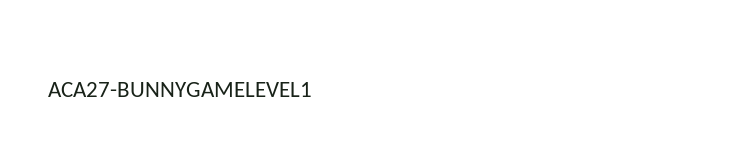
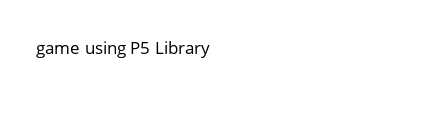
[48,82,312,97] ACA27-BUNNYGAMELEVEL1 -> [36,41,210,58] game using P5 Library

